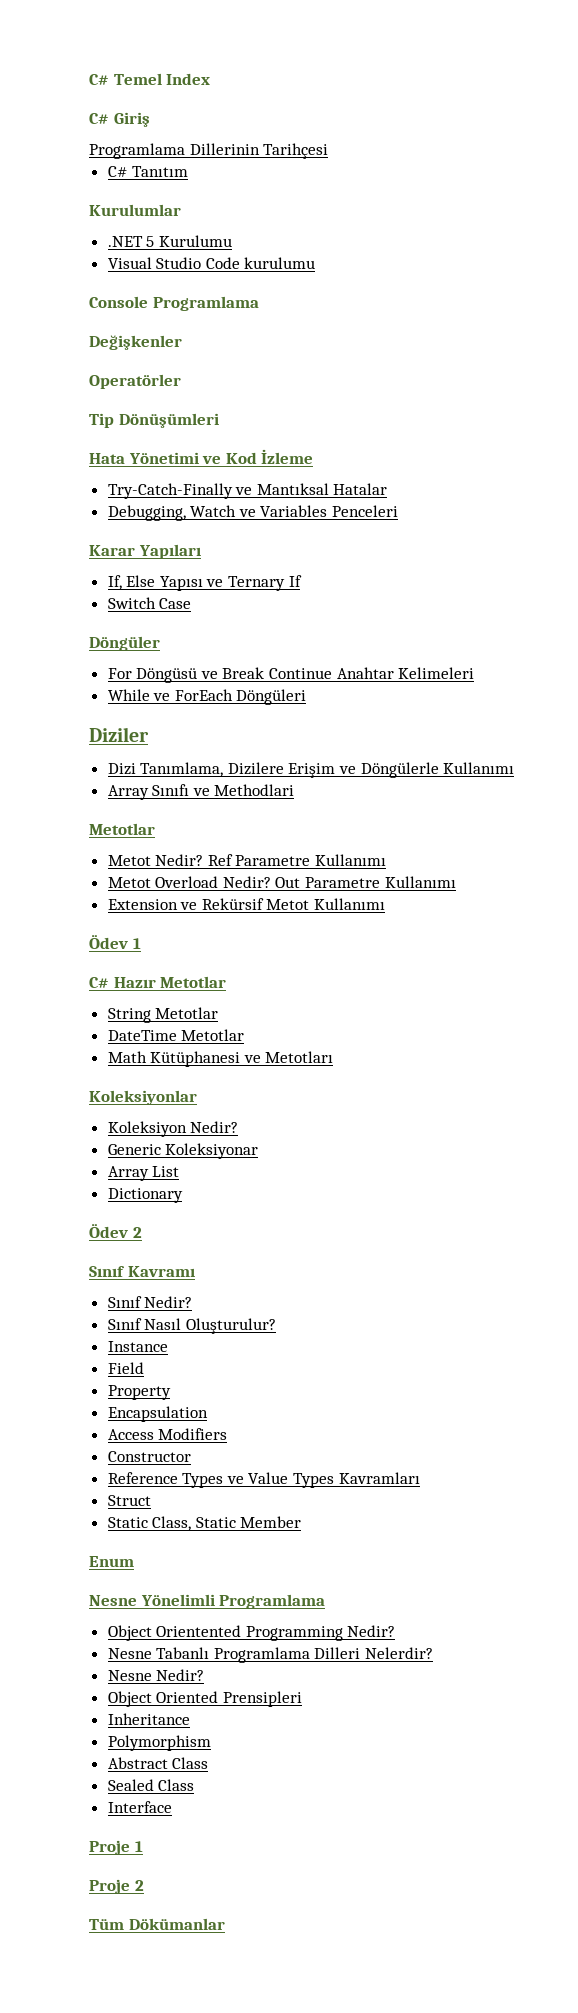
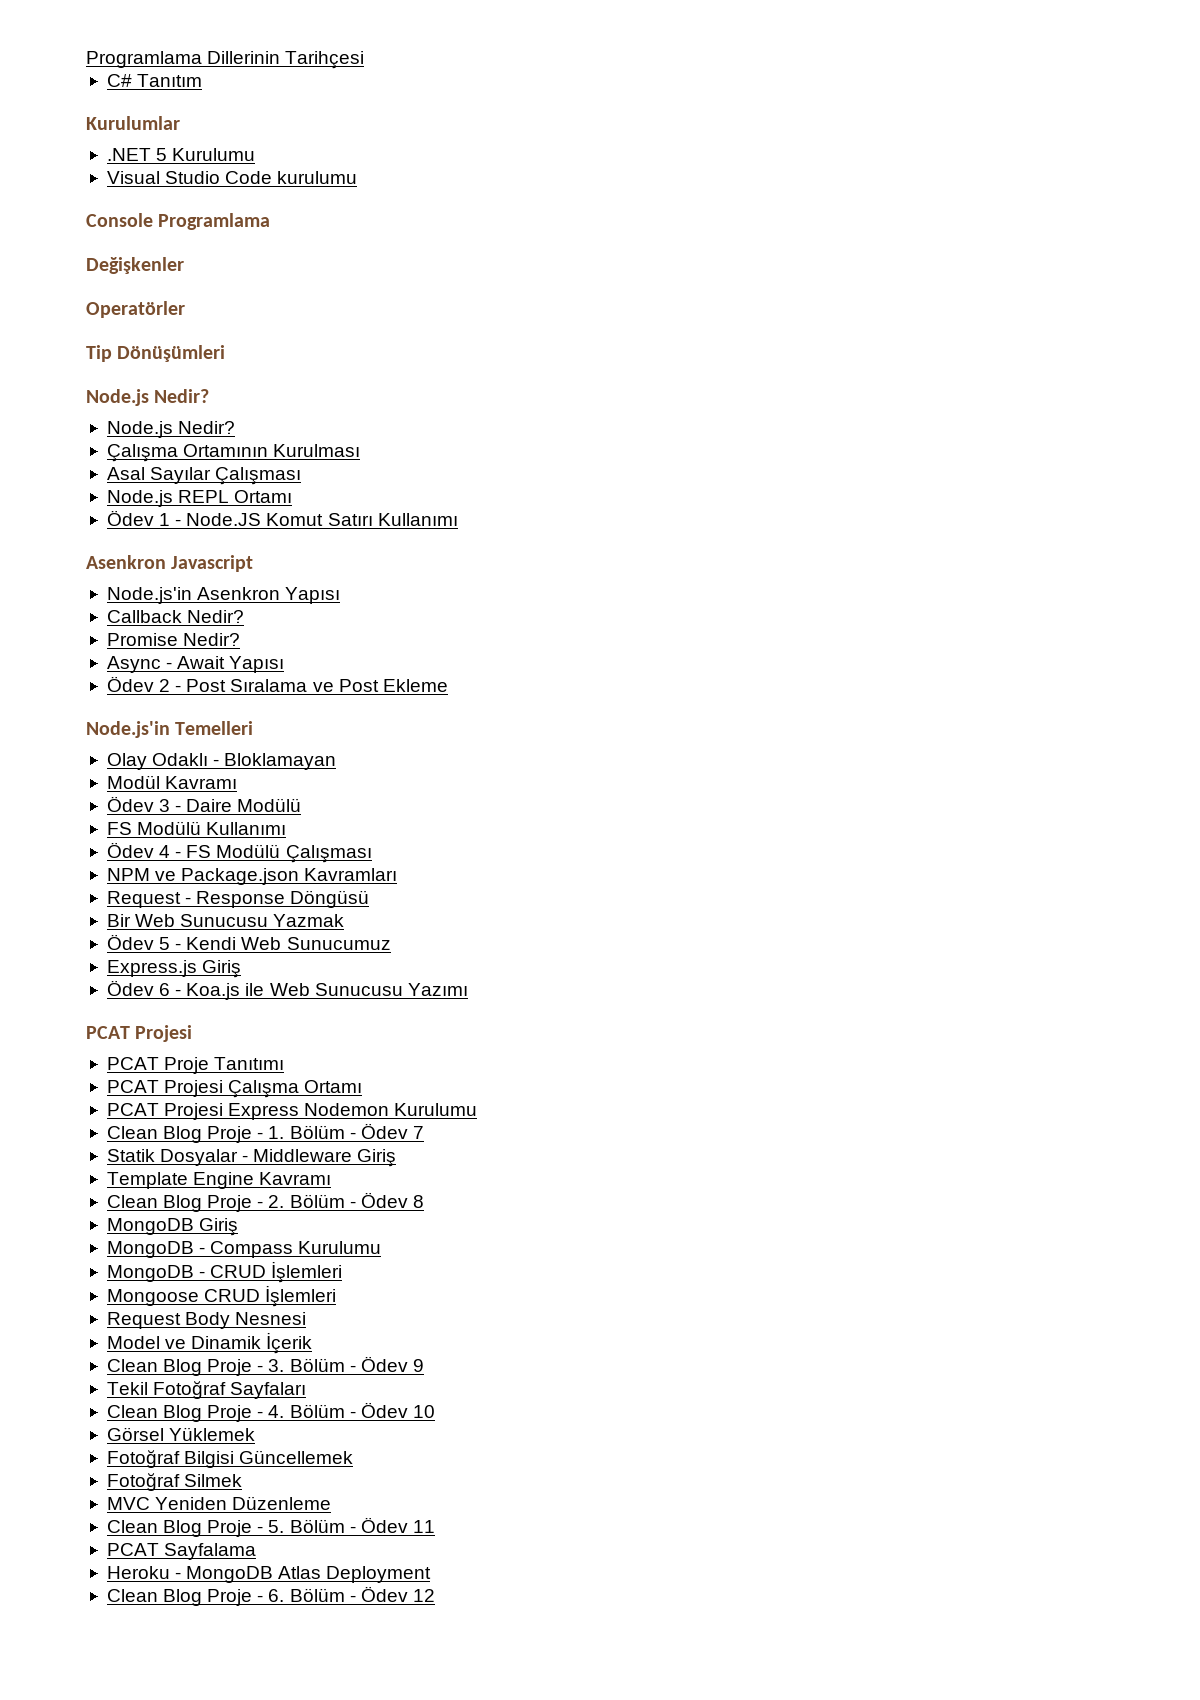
[89,73,211,85] [89,112,150,127] C# Temel Index // C# Giriş // -> (86, 59) none
[89,449,314,464] [107,483,388,499] [107,505,399,521] [89,544,201,559] [107,575,302,591] [107,597,192,609] [89,636,160,651] [107,667,475,683] [107,689,307,705] [89,727,149,742] [107,762,515,778] [107,784,295,800] [89,823,155,835] [107,854,387,866] [107,876,456,888] [107,898,386,910] [89,935,141,949] [89,976,227,988] [107,1007,219,1023] [107,1029,245,1041] [107,1051,334,1067] [89,1090,197,1105] [107,1121,239,1137] [107,1143,259,1159] [107,1166,180,1181] [107,1188,183,1203] [89,1224,142,1238] [89,1266,195,1277] [107,1296,193,1308] [107,1318,276,1334] [107,1341,168,1352] [107,1362,144,1374] [107,1385,171,1400] [107,1406,208,1422] [107,1428,228,1440] [107,1451,191,1462] [107,1472,420,1488] [107,1495,151,1506] [107,1516,302,1531] [89,1556,134,1567] [89,1594,326,1609] [107,1625,396,1641] [107,1647,434,1663] [107,1669,205,1681] [107,1691,302,1707] [107,1713,190,1725] [107,1735,211,1751] [107,1757,209,1769] [107,1779,195,1791] [107,1801,172,1813] [89,1840,143,1855] [89,1879,144,1894] [89,1918,225,1930] Hata Yönetimi ve Kod İzleme // Try-Catch-Finally ve Mantıksal Hatalar // Debugging, Watch ve Variables Penceleri // Karar Yapıları // If, Else Yapısı ve Ternary If // Switch Case // Döngüler // For Döngüsü ve Break Continue Anahtar Kelimeleri // While ve ForEach Döngüleri // Diziler // Dizi Tanımlama, Dizilere Erişim ve Döngülerle Kullanımı // Array Sınıfı ve Methodlari // Metotlar // Metot Nedir? Ref Parametre Kullanımı // Metot Overload Nedir? Out Parametre Kullanımı // Extension ve Rekürsif Metot Kullanımı // Ödev 1 // C# Hazır Metotlar // String Metotlar // DateTime Metotlar // Math Kütüphanesi ve Metotları // Koleksiyonlar // Koleksiyon Nedir? // Generic Koleksiyonar // Array List // Dictionary // Ödev 2 // Sınıf Kavramı // Sınıf Nedir? // Sınıf Nasıl Oluşturulur? // Instance // Field // Property // Encapsulation // Access Modifiers // Constructor // Reference Types ve Value Types Kavramları // Struct // Static Class, Static Member // Enum // Nesne Yönelimli Programlama // Object Orientented Programming Nedir? // Nesne Tabanlı Programlama Dilleri Nelerdir? // Nesne Nedir? // Object Oriented Prensipleri // Inheritance // Polymorphism // Abstract Class // Sealed Class // Interface // Proje 1 // Proje 2 // Tüm Dökümanlar -> [86,389,210,406] [106,421,236,438] [106,444,361,462] [106,467,302,485] [106,490,293,507] [106,510,458,526] [86,555,254,572] [106,587,341,604] [106,610,245,623] [106,633,241,646] [106,656,285,673] [106,676,448,692] [86,721,254,738] [106,753,337,770] [106,775,238,789] [106,796,302,812] [106,821,287,835] [106,842,372,863] [106,868,398,885] [106,890,370,908] [106,914,345,927] [106,934,391,950] [106,960,242,978] [106,980,468,1000] [86,1025,193,1042] [106,1057,285,1074] [106,1080,363,1098] [106,1103,478,1120] [106,1123,424,1143] [106,1149,397,1167] [106,1172,332,1189] [106,1192,424,1212] [106,1218,239,1236] [106,1241,382,1258] [106,1261,343,1283] [106,1285,337,1307] [106,1312,307,1329] [106,1332,313,1354] [106,1356,424,1376] [106,1381,307,1399] [106,1402,435,1422] [106,1427,256,1441] [106,1450,354,1468] [106,1473,243,1491] [106,1496,332,1510] [106,1517,435,1537] [106,1543,257,1560] [106,1566,432,1583] [106,1586,435,1606] Node.js Nedir? // Node.js Nedir? // Çalışma Ortamının Kurulması // Asal Sayılar Çalışması // Node.js REPL Ortamı // Ödev 1 - Node.JS Komut Satırı Kullanımı // Asenkron Javascript // Node.js'in Asenkron Yapısı // Callback Nedir? // Promise Nedir? // Async - Await Yapısı // Ödev 2 - Post Sıralama ve Post Ekleme // Node.js'in Temelleri // Olay Odaklı - Bloklamayan // Modül Kavramı // Ödev 3 - Daire Modülü // FS Modülü Kullanımı // Ödev 4 - FS Modülü Çalışması // NPM ve Package.json Kavramları // Request - Response Döngüsü // Bir Web Sunucusu Yazmak // Ödev 5 - Kendi Web Sunucumuz // Express.js Giriş // Ödev 6 - Koa.js ile Web Sunucusu Yazımı // PCAT Projesi // PCAT Proje Tanıtımı // PCAT Projesi Çalışma Ortamı // PCAT Projesi Express Nodemon Kurulumu // Clean Blog Proje - 1. Bölüm - Ödev 7 // Statik Dosyalar - Middleware Giriş // Template Engine Kavramı // Clean Blog Proje - 2. Bölüm - Ödev 8 // MongoDB Giriş // MongoDB - Compass Kurulumu // MongoDB - CRUD İşlemleri // Mongoose CRUD İşlemleri // Request Body Nesnesi // Model ve Dinamik İçerik // Clean Blog Proje - 3. Bölüm - Ödev 9 // Tekil Fotoğraf Sayfaları // Clean Blog Proje - 4. Bölüm - Ödev 10 // Görsel Yüklemek // Fotoğraf Bilgisi Güncellemek // Fotoğraf Silmek // MVC Yeniden Düzenleme // Clean Blog Proje - 5. Bölüm - Ödev 11 // PCAT Sayfalama // Heroku - MongoDB Atlas Deployment // Clean Blog Proje - 6. Bölüm - Ödev 12

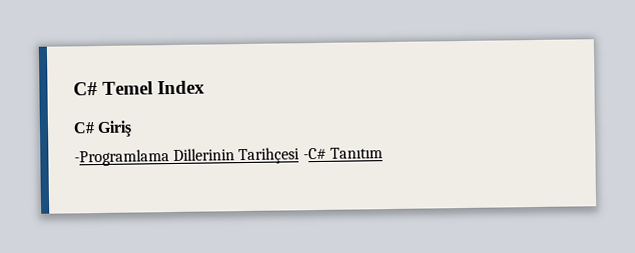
[86,51,202,68] Programlama -> [73,80,206,96] [73,120,133,138] [74,149,170,167] C# Temel Index // C# Giriş // -Programlama
[106,74,132,87] // C# -> [302,147,327,160] -C#
[86,116,180,130] [106,148,256,161] [106,171,358,184] [86,213,271,230] [86,257,184,274] [86,301,185,318] [86,345,226,362] [86,389,210,406] [106,421,236,438] [106,444,361,462] [106,467,302,485] [106,490,293,507] [106,510,458,526] [86,555,254,572] [106,587,341,604] [106,610,245,623] [106,633,241,646] [106,656,285,673] [106,676,448,692] [86,721,254,738] [106,753,337,770] [106,775,238,789] [106,796,302,812] [106,821,287,835] [106,842,372,863] [106,868,398,885] [106,890,370,908] [106,914,345,927] [106,934,391,950] [106,960,242,978] [106,980,468,1000] [86,1025,193,1042] [106,1057,285,1074] [106,1080,363,1098] [106,1103,478,1120] [106,1123,424,1143] [106,1149,397,1167] [106,1172,332,1189] [106,1192,424,1212] [106,1218,239,1236] [106,1241,382,1258] [106,1261,343,1283] [106,1285,337,1307] [106,1312,307,1329] [106,1332,313,1354] [106,1356,424,1376] [106,1381,307,1399] [106,1402,435,1422] [106,1427,256,1441] [106,1450,354,1468] [106,1473,243,1491] [106,1496,332,1510] [106,1517,435,1537] [106,1543,257,1560] [106,1566,432,1583] [106,1586,435,1606] // Kurulumlar // .NET 5 Kurulumu // Visual Studio Code kurulumu // Console Programlama // Değişkenler // Operatörler // Tip Dönüşümleri // Node.js Nedir? // Node.js Nedir? // Çalışma Ortamının Kurulması // Asal Sayılar Çalışması // Node.js REPL Ortamı // Ödev 1 - Node.JS Komut Satırı Kullanımı // Asenkron Javascript // Node.js'in Asenkron Yapısı // Callback Nedir? // Promise Nedir? // Async - Await Yapısı // Ödev 2 - Post Sıralama ve Post Ekleme // Node.js'in Temelleri // Olay Odaklı - Bloklamayan // Modül Kavramı // Ödev 3 - Daire Modülü // FS Modülü Kullanımı // Ödev 4 - FS Modülü Çalışması // NPM ve Package.json Kavramları // Request - Response Döngüsü // Bir Web Sunucusu Yazmak // Ödev 5 - Kendi Web Sunucumuz // Express.js Giriş // Ödev 6 - Koa.js ile Web Sunucusu Yazımı // PCAT Projesi // PCAT Proje Tanıtımı // PCAT Projesi Çalışma Ortamı // PCAT Projesi Express Nodemon Kurulumu // Clean Blog Proje - 1. Bölüm - Ödev 7 // Statik Dosyalar - Middleware Giriş // Template Engine Kavramı // Clean Blog Proje - 2. Bölüm - Ödev 8 // MongoDB Giriş // MongoDB - Compass Kurulumu // MongoDB - CRUD İşlemleri // Mongoose CRUD İşlemleri // Request Body Nesnesi // Model ve Dinamik İçerik // Clean Blog Proje - 3. Bölüm - Ödev 9 // Tekil Fotoğraf Sayfaları // Clean Blog Proje - 4. Bölüm - Ödev 10 // Görsel Yüklemek // Fotoğraf Bilgisi Güncellemek // Fotoğraf Silmek // MVC Yeniden Düzenleme // Clean Blog Proje - 5. Bölüm - Ödev 11 // PCAT Sayfalama // Heroku - MongoDB Atlas Deployment // Clean Blog Proje - 6. Bölüm - Ödev 12 -> (383, 153) none

